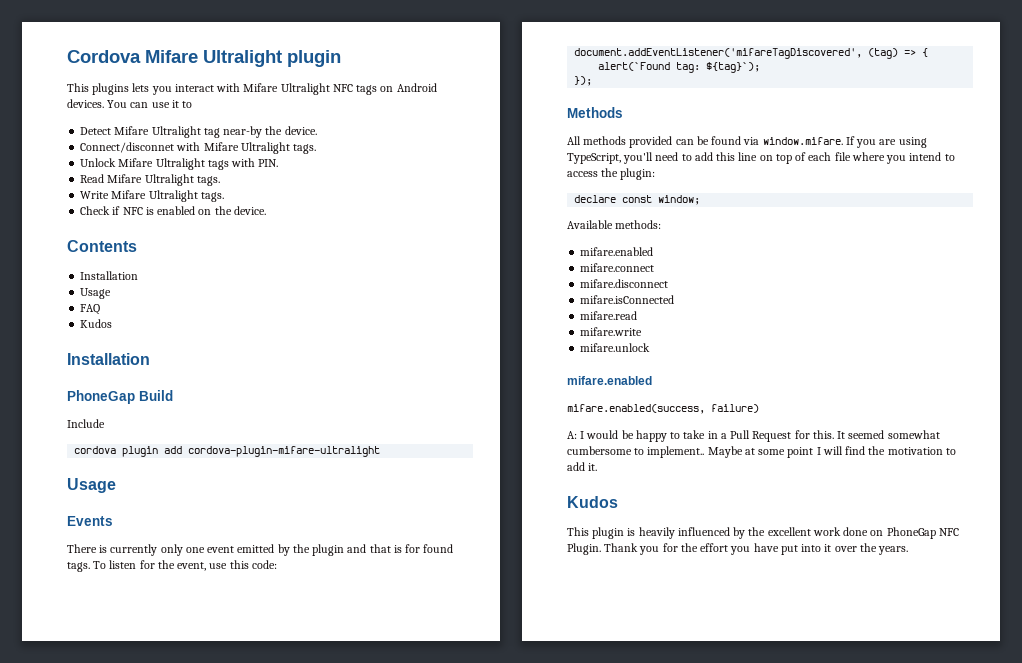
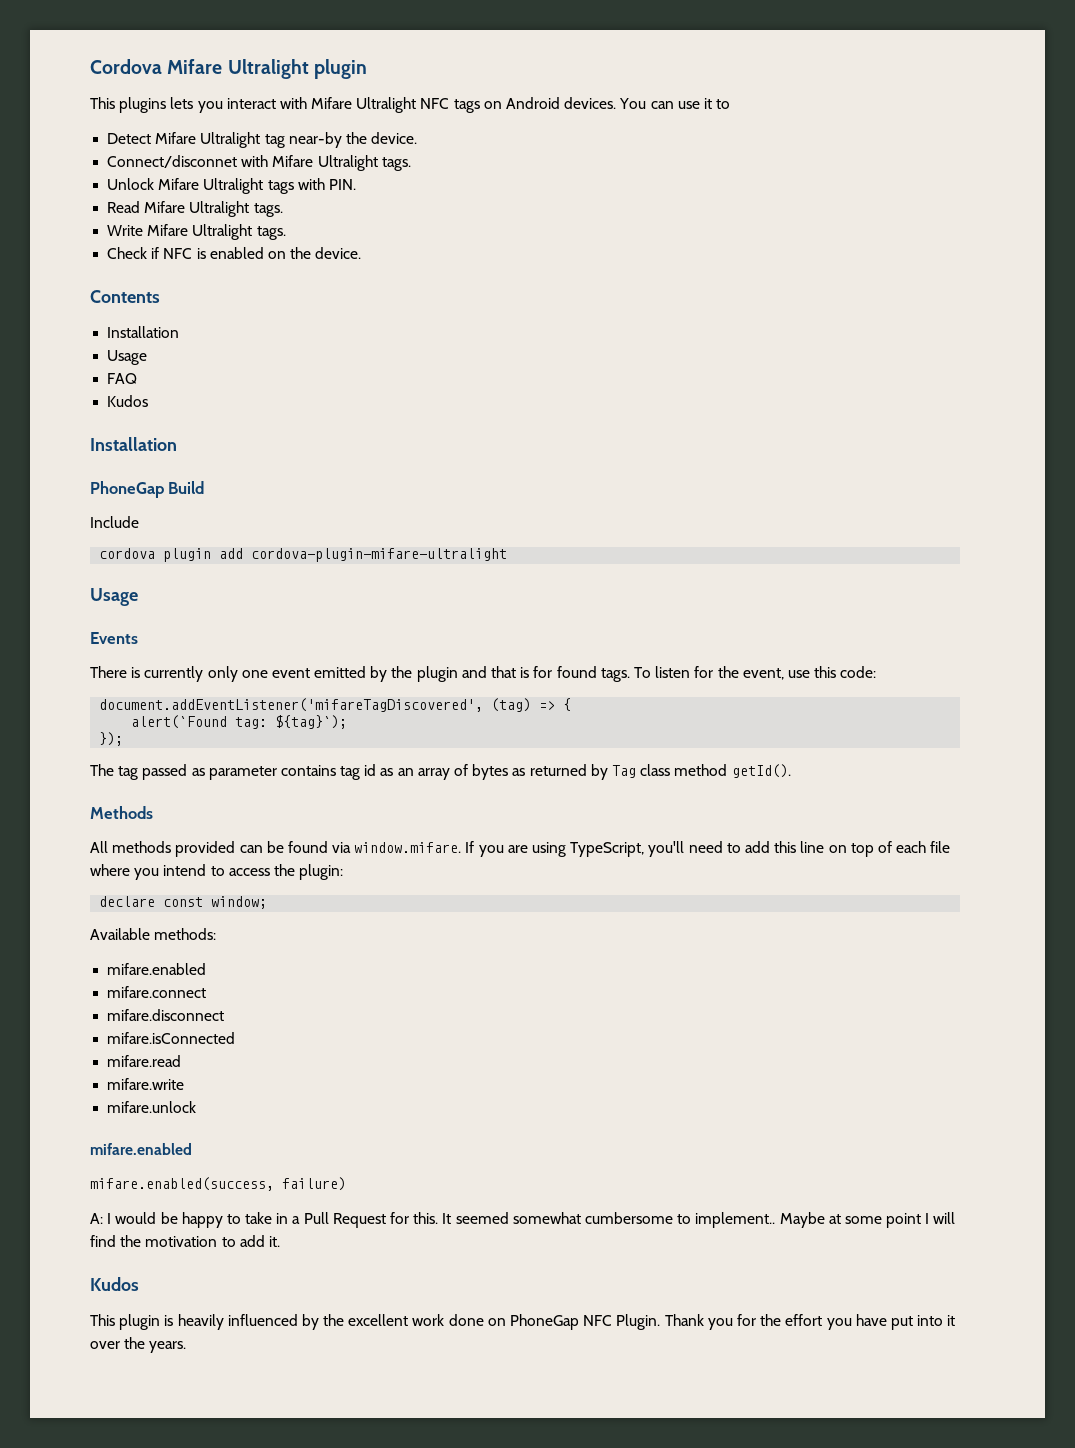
(593, 81) none -> [90,764,791,780] // The tag passed as parameter contains tag id as an array of bytes as returned by Tag class method getId().

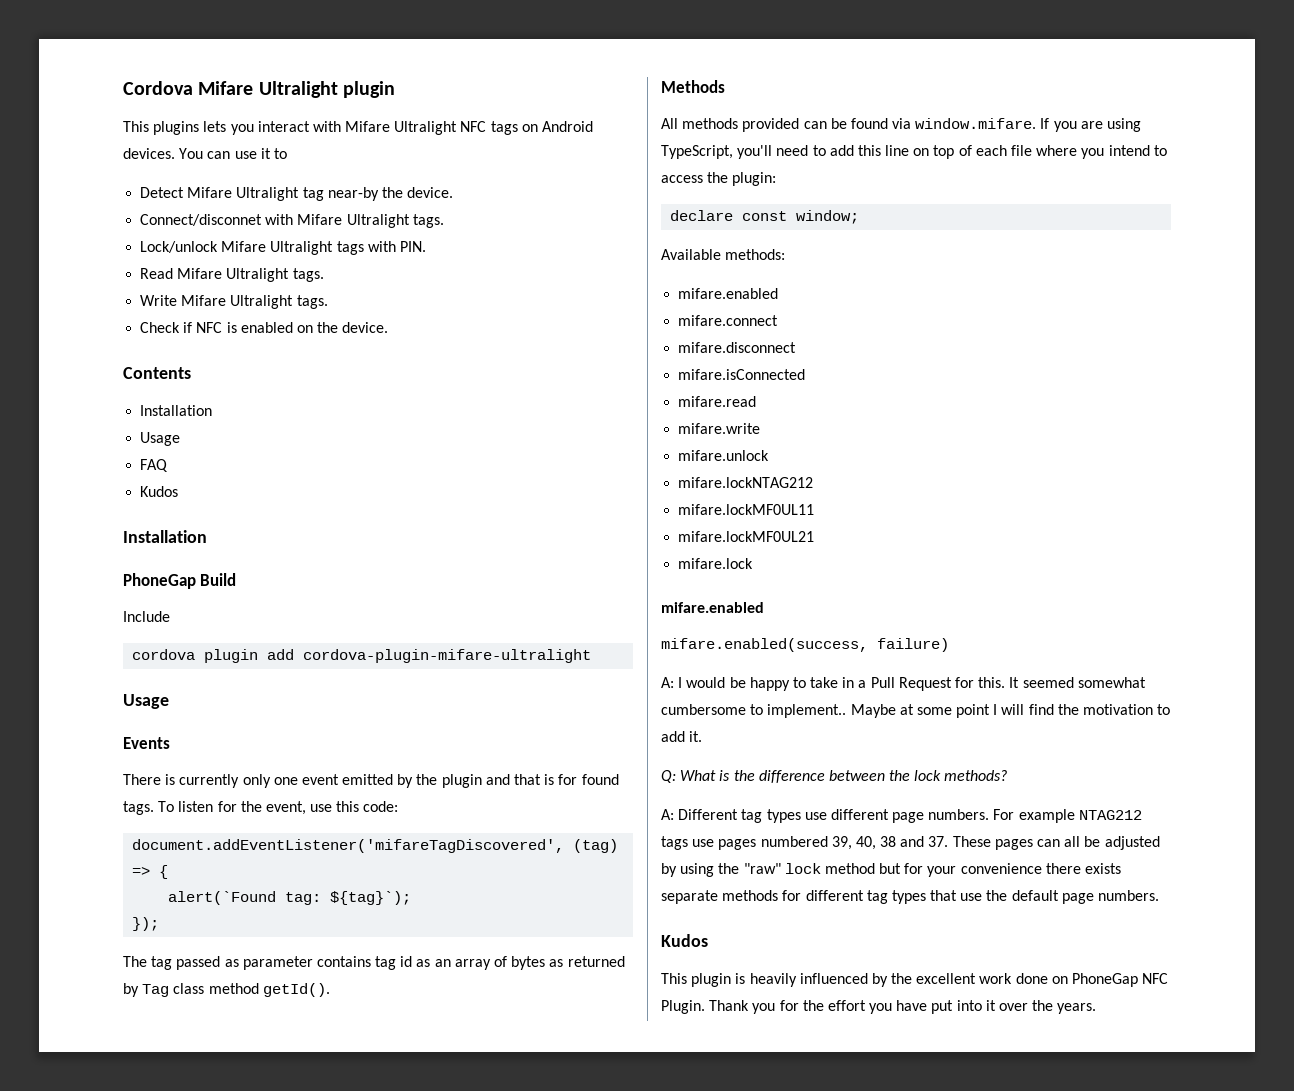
[107,178,155,190] Unlock -> [140,241,219,253] Lock/unlock
(197, 1107) none -> [678,477,814,488] [678,504,815,515] [678,531,815,542] [678,558,754,569] // mifare.lockNTAG212 // mifare.lockMF0UL11 // mifare.lockMF0UL21 // mifare.lock
(280, 1241) none -> [661,770,1008,783] [661,809,1142,823] [661,836,1160,850] [661,863,1122,877] [661,890,1160,904] // Q: What is the difference between the lock methods? // A: Different tag types use different page numbers. For example NTAG212 tags use pages numbered 39, 40, 38 and 37. These pages can all be adjusted by using the "raw" lock method but for your convenience there exists separate methods for different tag types that use the default page numbers.

